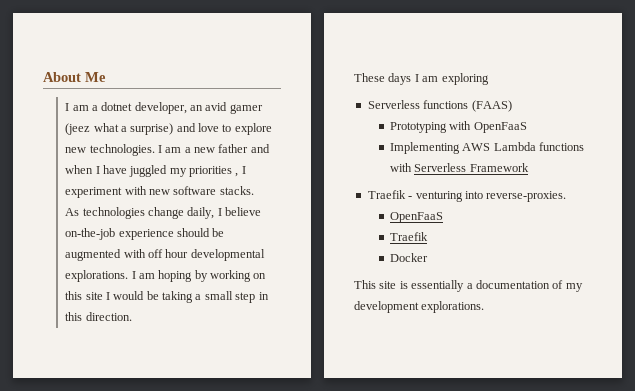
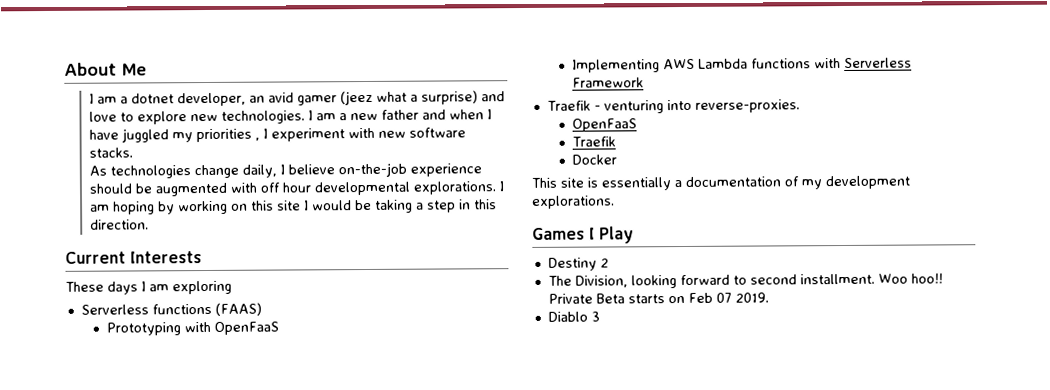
[204,291,233,300] small -> (424, 206) none
(132, 316) none -> [65,251,202,264] // Current Interests
(485, 307) none -> [532,226,634,244] [547,257,609,271] [547,273,943,289] [547,292,769,304] [547,311,600,322] // Games I Play // Destiny 2 // The Division, looking forward to second installment. Woo hoo!! Private Beta starts on Feb 07 2019. // Diablo 3

